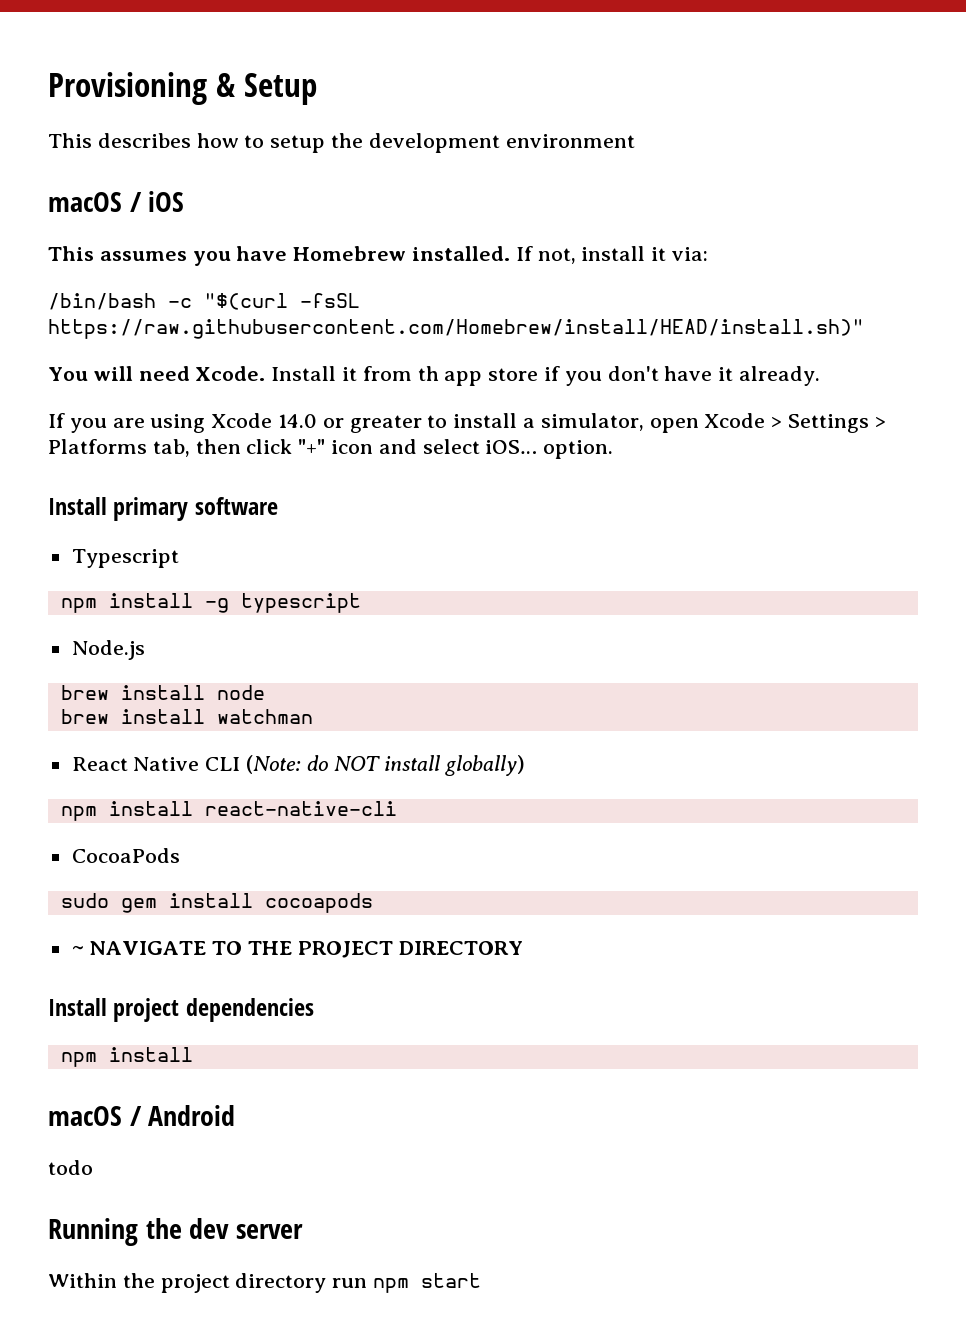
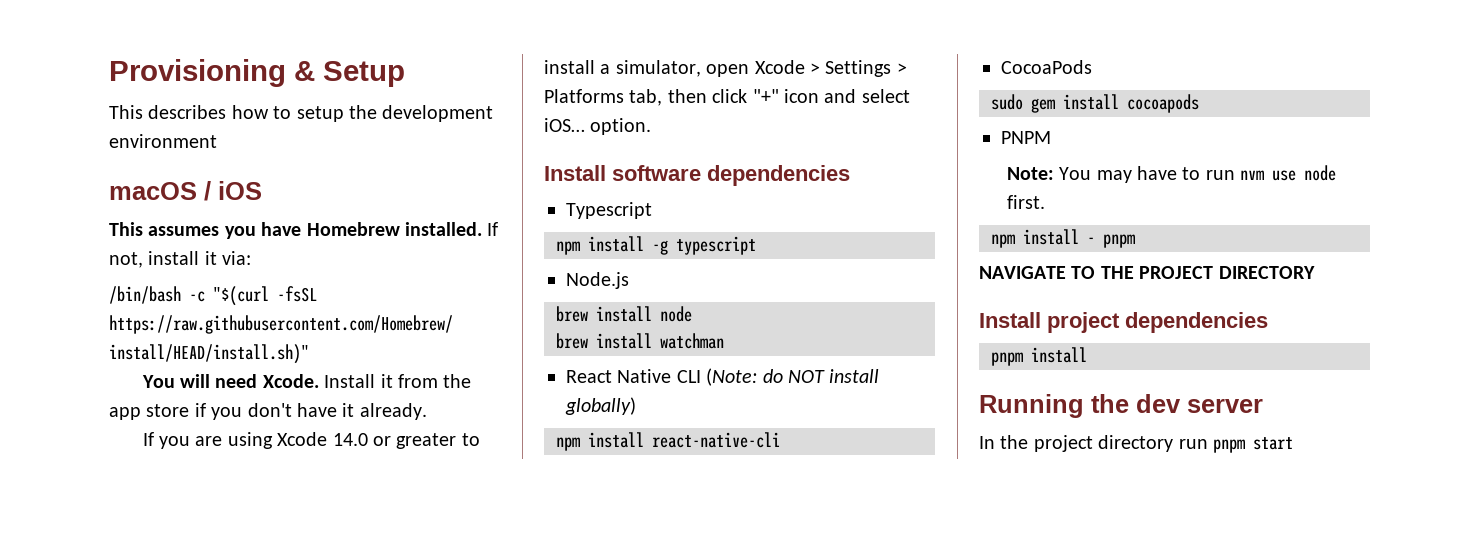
[417,366,439,381] th -> [443,374,472,388] the
[113,497,189,521] primary -> (606, 173) none
(278, 506) none -> [707,165,850,186] dependencies
[71,945,84,955] ~ -> [1001,131,1051,144] [1006,165,1337,183] [1006,195,1045,209] [991,229,1135,248] PNPM // Note: You may have to run nvm use node first. // npm install - pnpm //
[60,1047,193,1067] [48,1105,236,1126] [48,1160,93,1175] npm install // macOS / Android // todo -> [991,347,1087,366] pnpm install
[48,1273,117,1288] Within -> [979,436,995,449] In
[373,1278,410,1293] npm -> [1213,439,1245,453] pnpm

